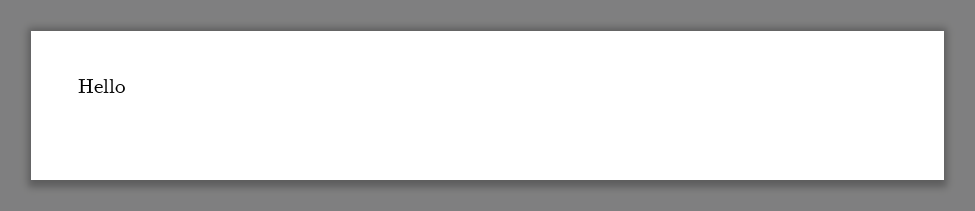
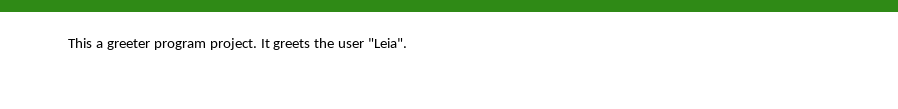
[78,79,126,93] Hello -> [68,38,408,50] This a greeter program project. It greets the user "Leia".

